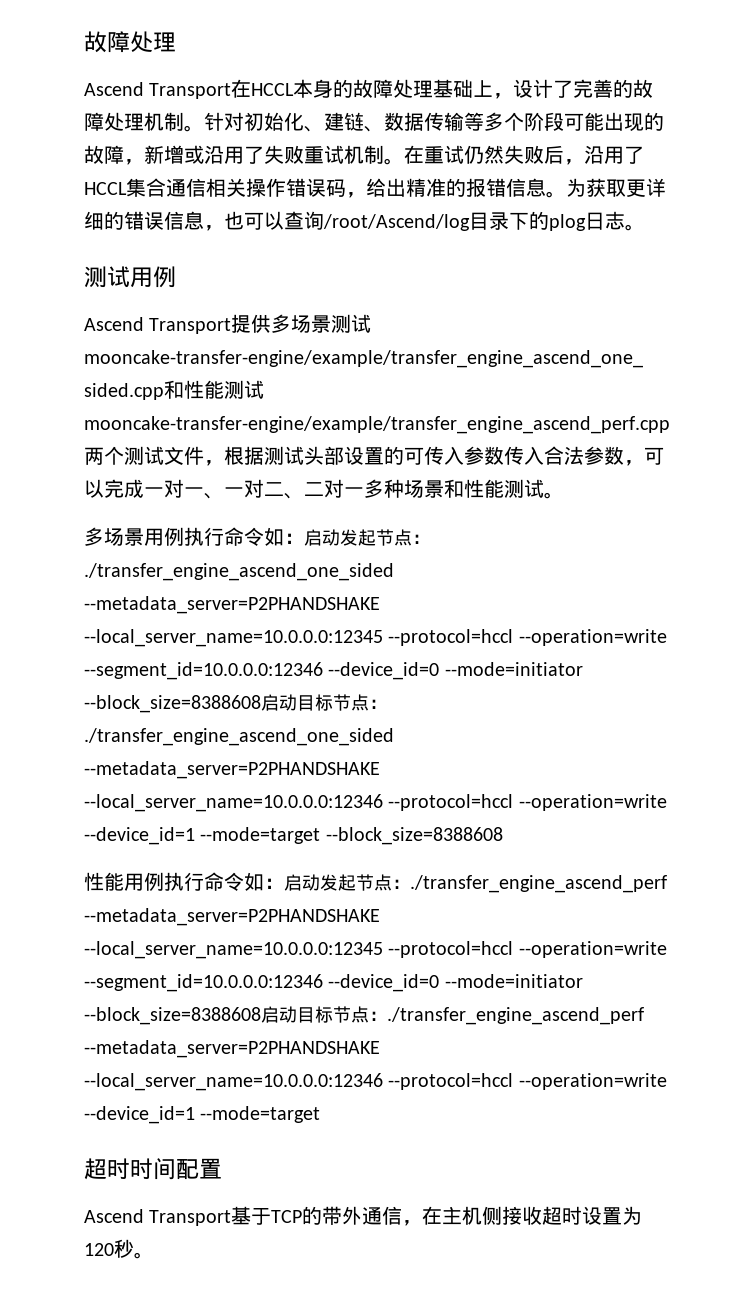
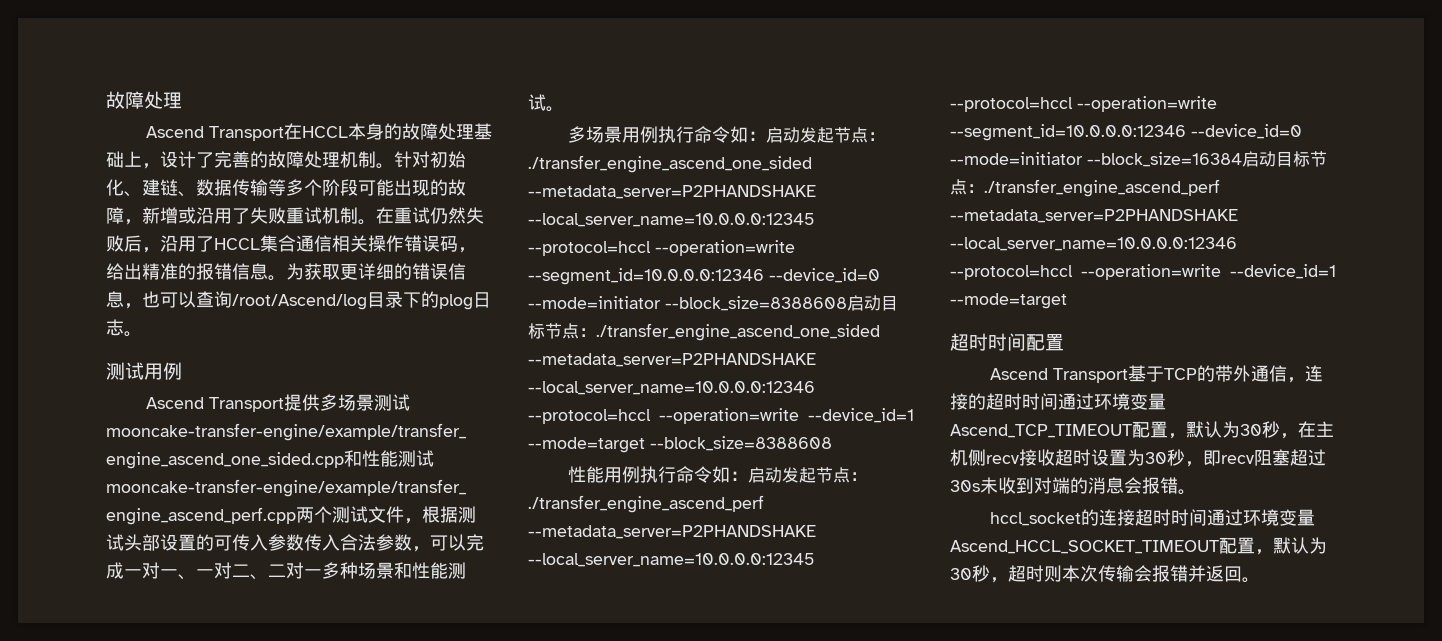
[84,1007,261,1025] --block_size=8388608 -> [1087,152,1242,167] --block_size=16384
(423, 1223) none -> [1304,365,1323,382] [950,393,1166,410] [950,421,1298,439] 连接的超时时间通过环境变量Ascend_TCP_TIMEOUT配置，默认为30秒，
(503, 1215) none -> [986,455,1019,464] recv
[84,1239,134,1258] 120秒 -> [1145,449,1326,467] [950,477,1196,495] [989,509,1315,526] [950,537,1327,555] [950,565,1242,583] 30秒，即recv阻塞超过30s未收到对端的消息会报错。 // hccl_socket的连接超时时间通过环境变量Ascend_HCCL_SOCKET_TIMEOUT配置，默认为30秒，超时则本次传输会报错并返回

